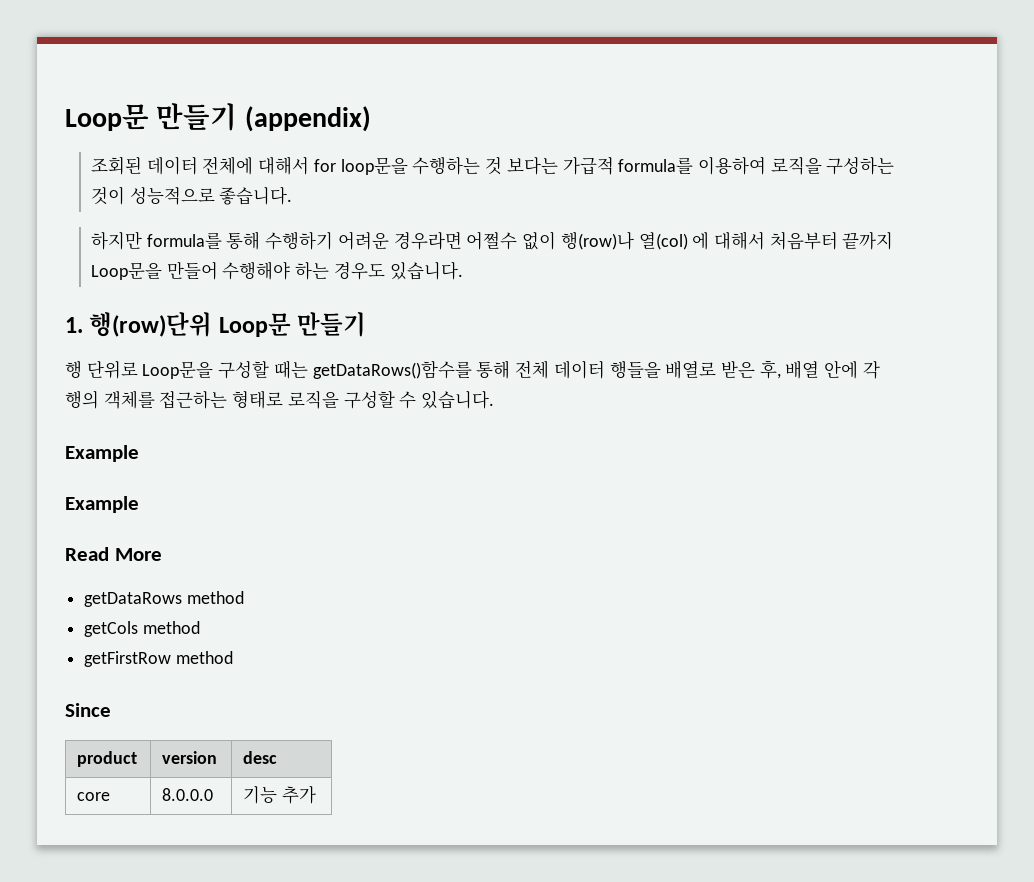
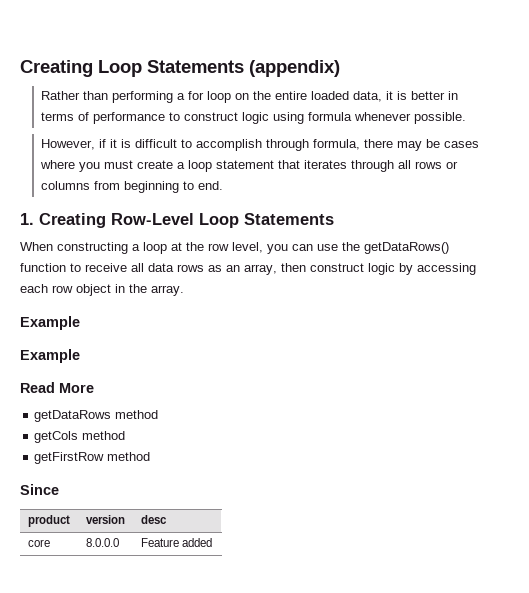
[65,103,371,132] [91,156,895,175] [91,186,293,205] [91,231,894,250] [91,261,463,280] [65,312,367,337] [65,360,880,379] [65,390,495,409] Loop문 만들기 (appendix) // 조회된 데이터 전체에 대해서 for loop문을 수행하는 것 보다는 가급적 formula를 이용하여 로직을 구성하는 것이 성능적으로 좋습니다. // 하지만 formula를 통해 수행하기 어려운 경우라면 어쩔수 없이 행(row)나 열(col) 에 대해서 처음부터 끝까지 Loop문을 만들어 수행해야 하는 경우도 있습니다. // 1. 행(row)단위 Loop문 만들기 // 행 단위로 Loop문을 구성할 때는 getDataRows()함수를 통해 전체 데이터 행들을 배열로 받은 후, 배열 안에 각 행의 객체를 접근하는 형태로 로직을 구성할 수 있습니다. -> [20,60,340,77] [40,91,458,103] [40,112,466,124] [40,139,479,151] [39,160,458,172] [40,181,223,193] [20,213,334,228] [20,242,449,254] [20,263,476,275] [20,284,184,296] Creating Loop Statements (appendix) // Rather than performing a for loop on the entire loaded data, it is better in terms of performance to construct logic using formula whenever possible. // However, if it is difficult to accomplish through formula, there may be cases where you must create a loop statement that iterates through all rows or columns from beginning to end. // 1. Creating Row-Level Loop Statements // When constructing a loop at the row level, you can use the getDataRows() function to receive all data rows as an array, then construct logic by accessing each row object in the array.
[243,786,317,804] 기능 추가 -> [140,538,212,547] Feature added

